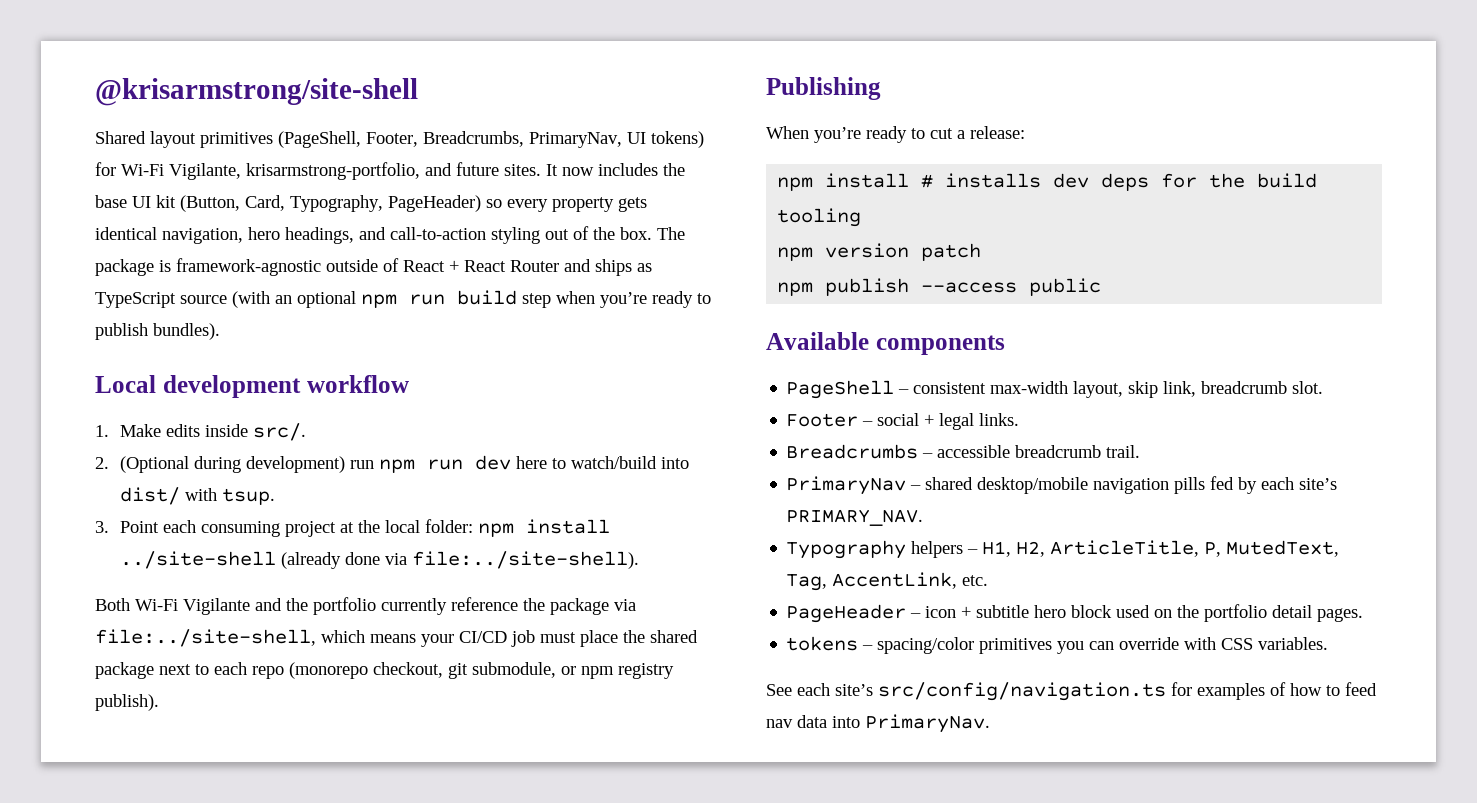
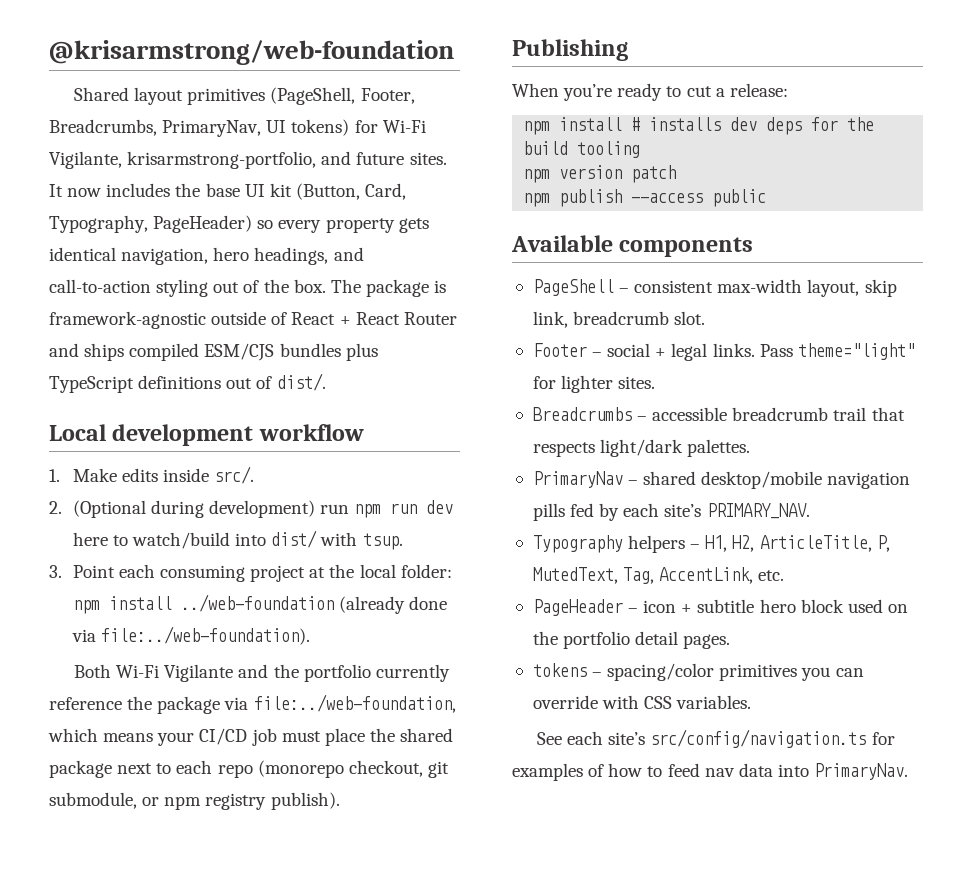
[95,78,418,106] @krisarmstrong/site-shell -> [49,40,454,65] @krisarmstrong/web-foundation
[637,263,652,272] [95,290,711,308] [95,323,220,340] as TypeScript source (with an optional npm run build step when you’re ready to publish bundles). -> [129,343,378,361] [49,373,326,393] compiled ESM/CJS bundles plus TypeScript definitions out of dist/.
[120,551,277,569] ../site-shell -> [180,594,334,612] ../web-foundation
[412,551,640,569] file:../site-shell). -> [100,626,310,645] file:../web-foundation).
[95,629,316,647] file:../site-shell, -> [253,694,456,713] file:../web-foundation,
(1020, 419) none -> [759,343,915,360] [532,375,656,393] Pass theme="light" for lighter sites.
[1106,445,1141,458] trail. -> [833,407,905,421] [532,439,751,457] trail that respects light/dark palettes.

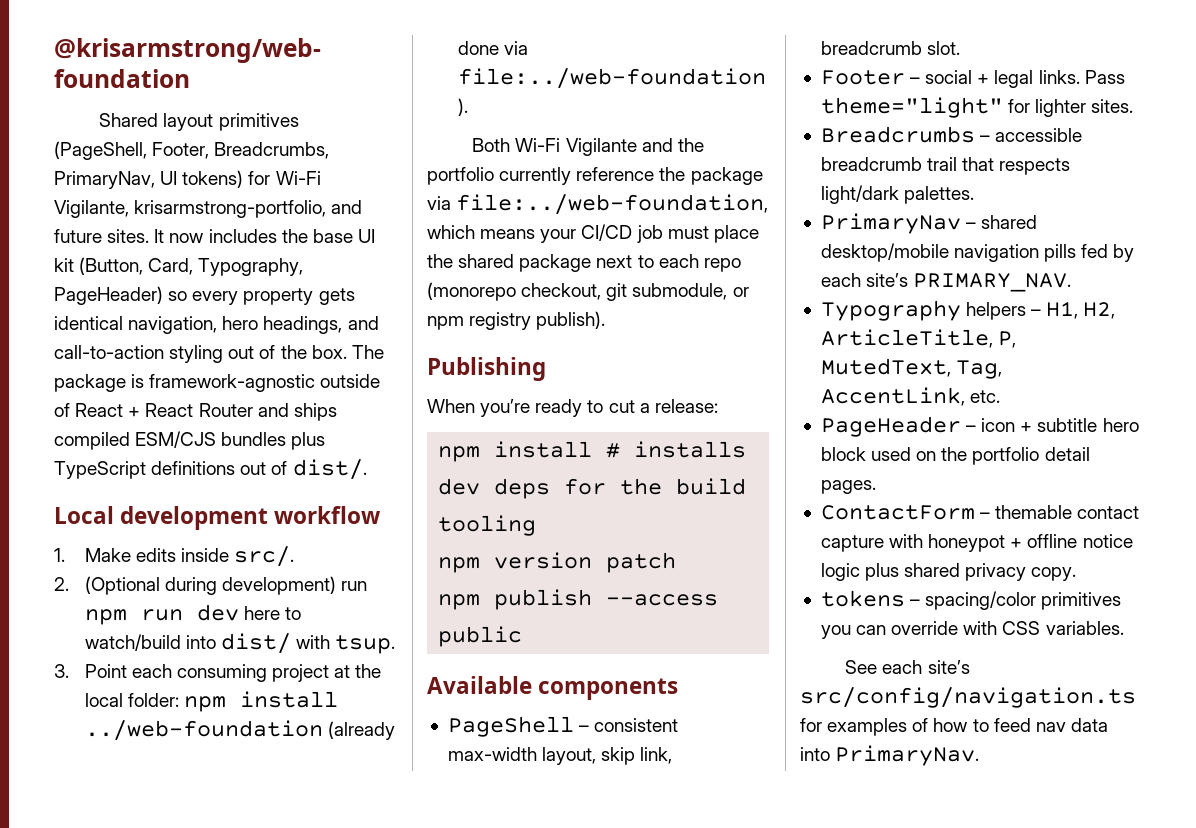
(731, 641) none -> [820,505,1140,520] [820,534,1133,552] [820,563,1077,581] // ContactForm – themable contact capture with honeypot + offline notice logic plus shared privacy copy.

